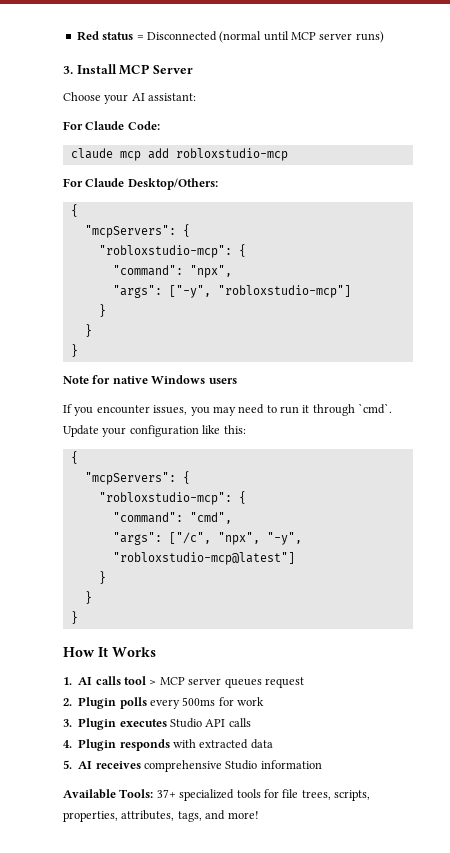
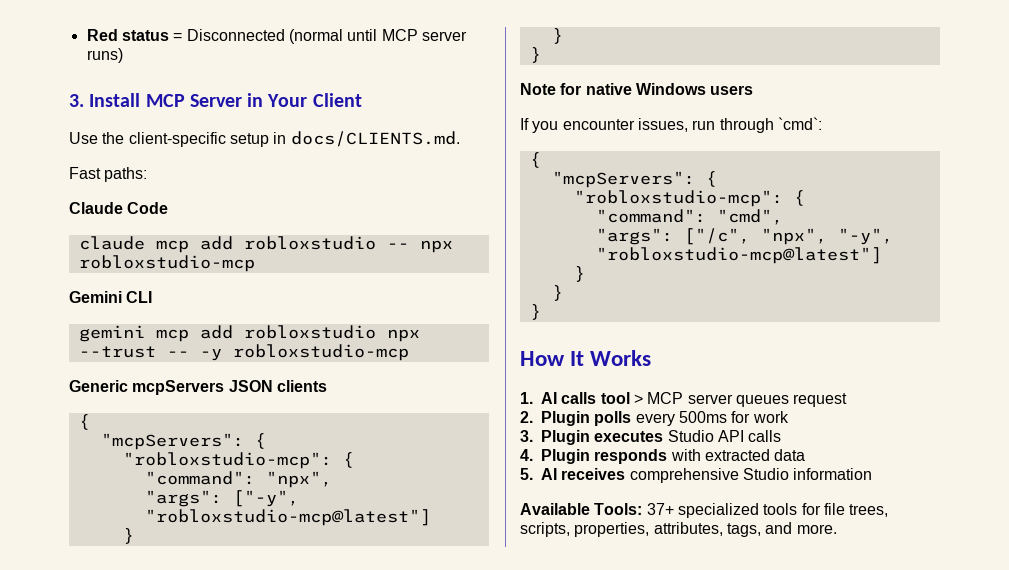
[63,92,197,104] [63,121,160,130] [70,148,288,161] [63,178,218,190] // Choose your AI assistant: // For Claude Code: // claude mcp add robloxstudio-mcp // For Claude Desktop/Others: -> [247,93,362,107] [69,131,460,147] [69,167,148,182] [69,202,169,214] [78,236,453,253] [78,255,255,272] [69,291,153,303] [78,325,420,342] [78,344,409,361] [69,380,327,395] in Your Client // Use the client-specific setup in docs/CLIENTS.md. // Fast paths: // Claude Code // claude mcp add robloxstudio -- npx robloxstudio-mcp // Gemini CLI // gemini mcp add robloxstudio npx --trust -- -y robloxstudio-mcp // Generic mcpServers JSON clients
[217,285,351,298] "robloxstudio-mcp"] -> [144,509,431,526] "robloxstudio-mcp@latest"]
[190,403,393,416] [63,425,246,437] you may need to run it through `cmd`. Update your configuration like this: -> [692,117,822,133] run through `cmd`:
[227,811,259,819] more! -> [796,524,837,534] more.

